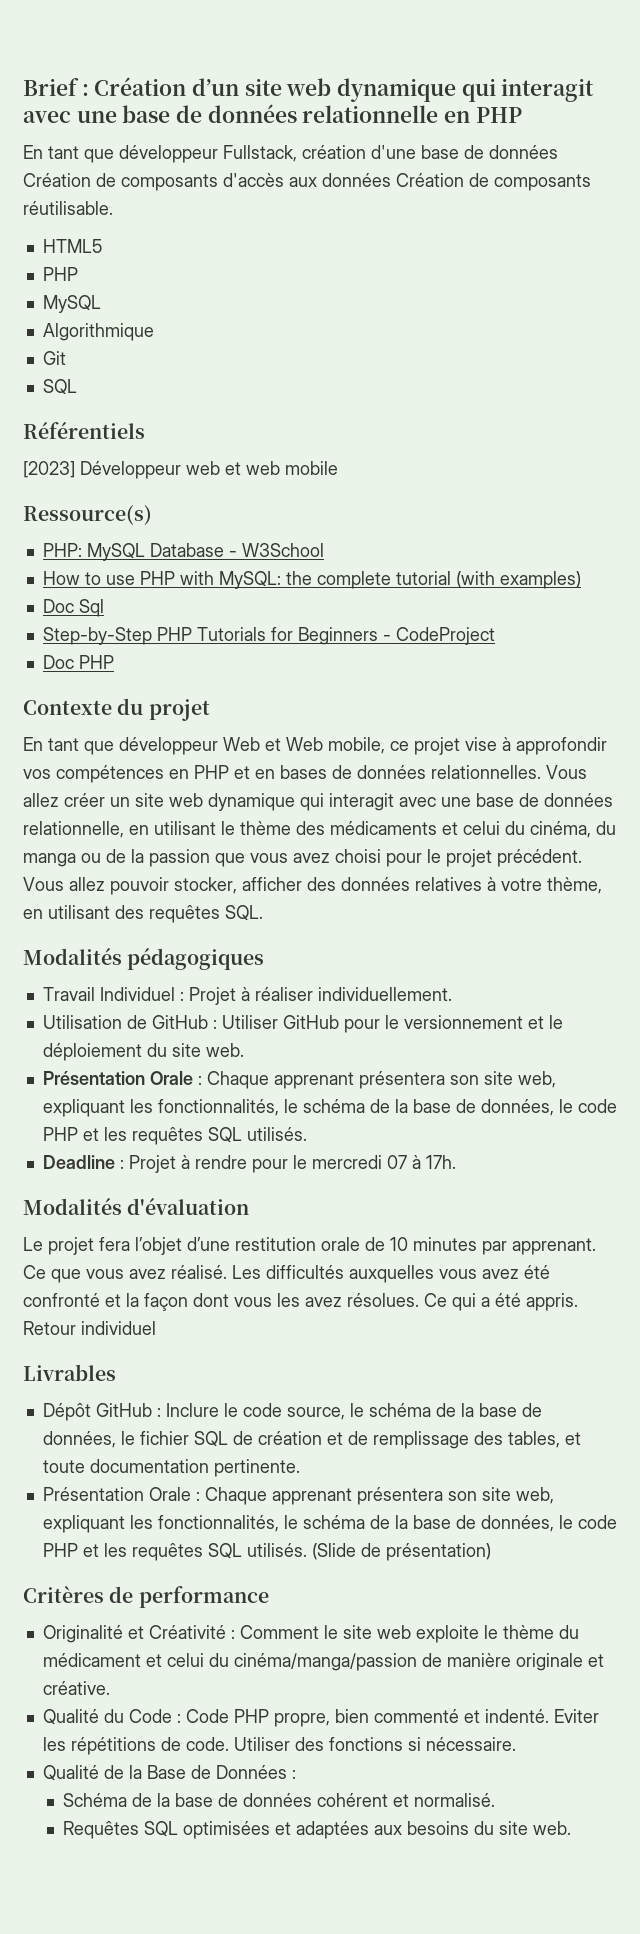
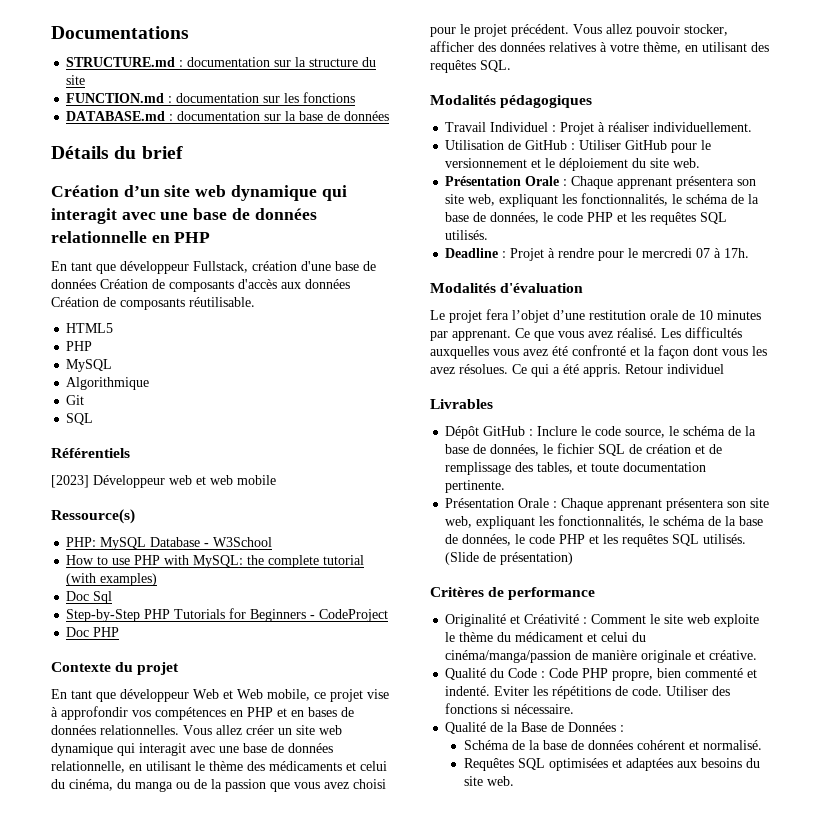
[23,78,89,96] Brief : -> [51,26,189,39] [66,57,377,67] [66,75,86,85] [66,92,356,103] [66,111,390,121] [51,146,183,159] Documentations // STRUCTURE.md : documentation sur la structure du site // FUNCTION.md : documentation sur les fonctions // DATABASE.md : documentation sur la base de données // Détails du brief //

